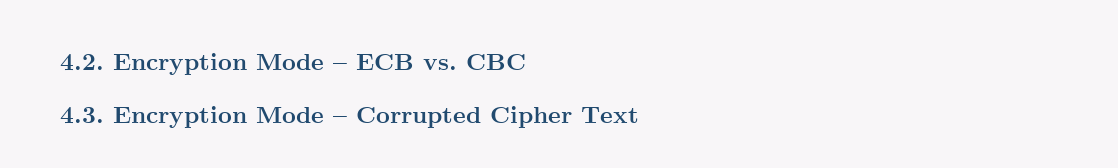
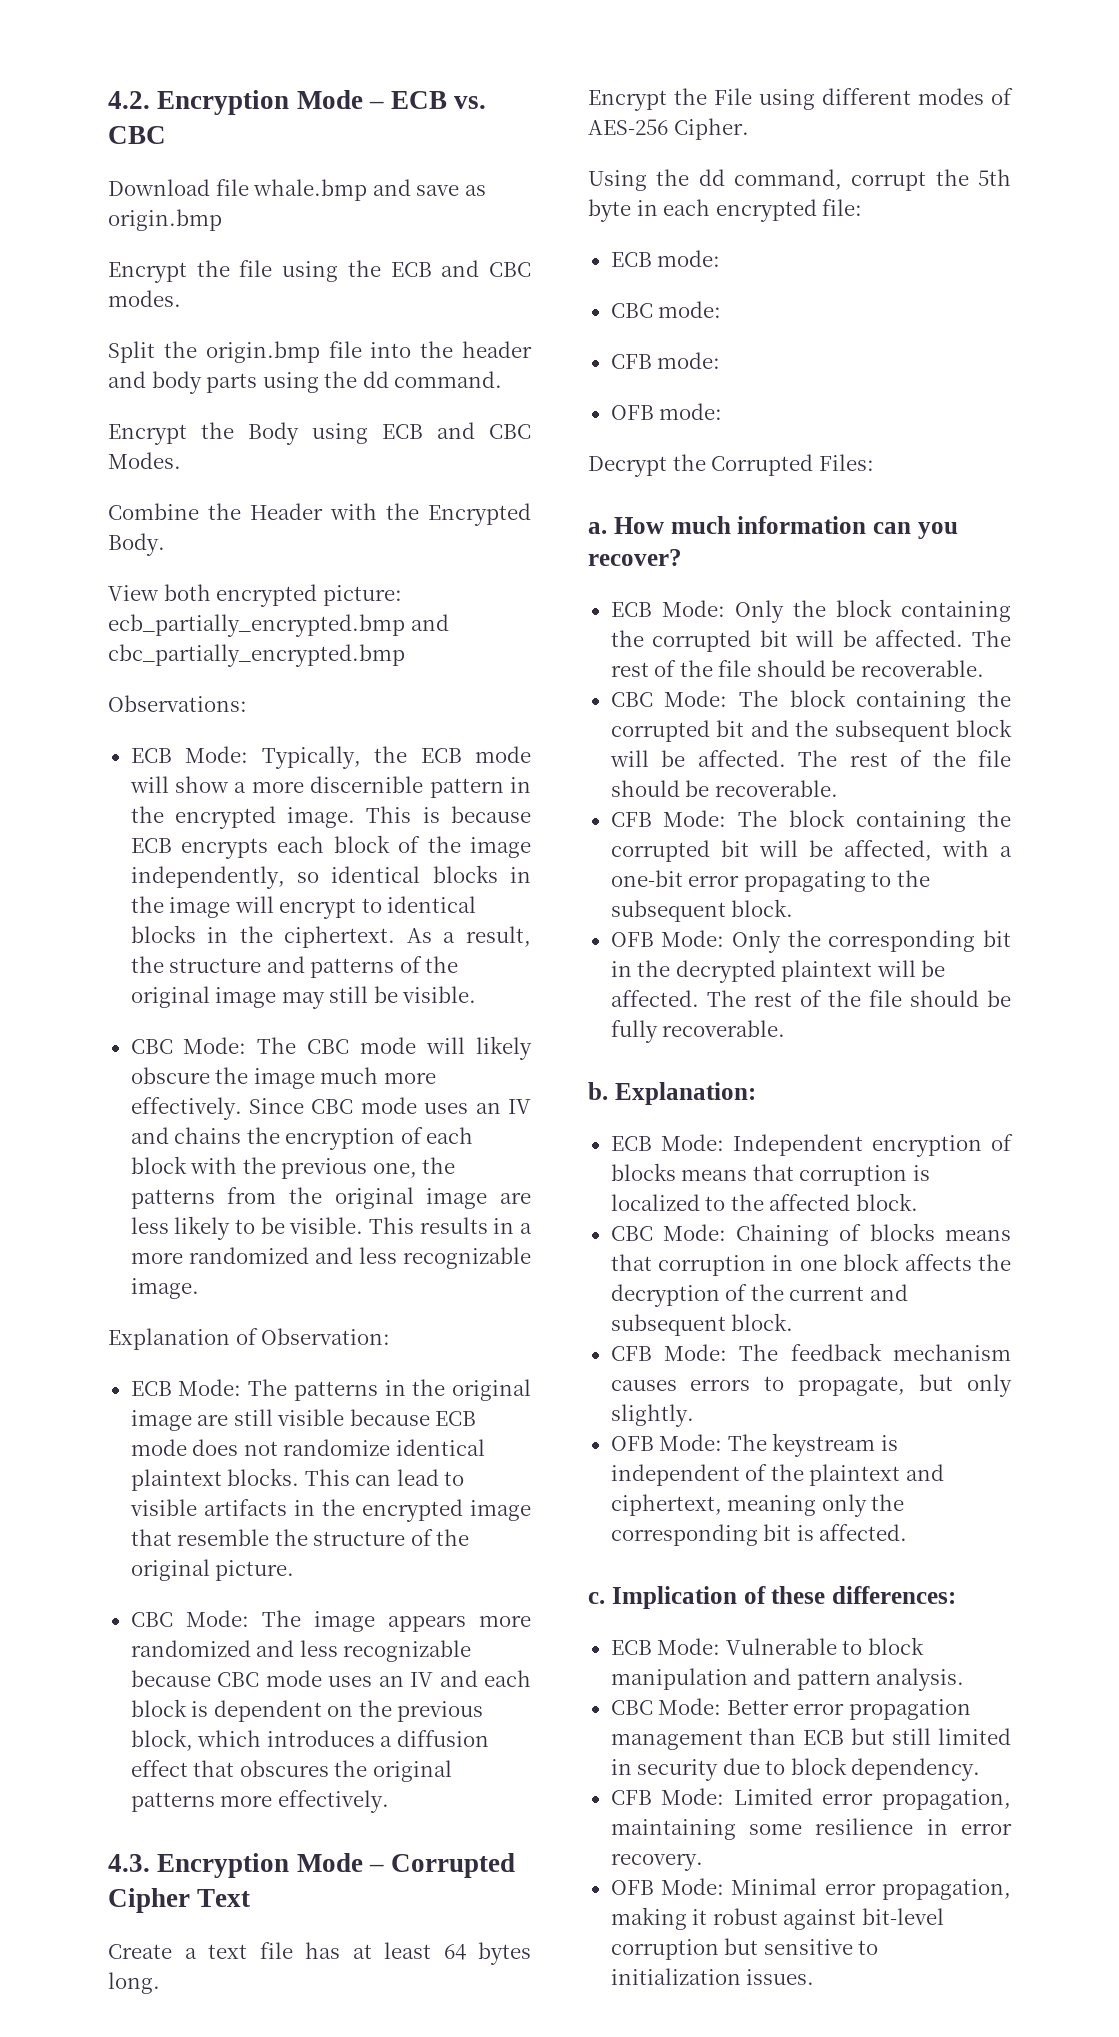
(526, 62) none -> [108,179,486,201] [108,209,222,231] [108,260,531,283] [108,290,181,307] [108,341,532,363] [108,371,503,394] [108,422,531,445] [108,452,181,469] [108,503,531,526] [108,533,165,556] [108,584,402,607] [108,614,449,637] [108,644,405,667] [108,695,247,712] [130,746,531,769] [129,776,531,798] [130,806,531,829] [130,835,531,859] [130,865,531,889] [130,896,477,919] [130,925,531,948] [130,956,459,978] [130,986,477,1009] [130,1036,532,1060] [130,1067,436,1089] [130,1097,531,1120] [130,1127,474,1150] [130,1156,456,1179] [130,1187,531,1209] [130,1216,532,1240] [130,1247,531,1269] [130,1278,199,1299] [108,1328,391,1350] [130,1379,531,1401] [130,1409,477,1431] [130,1439,485,1456] [130,1468,465,1491] [129,1499,531,1522] [130,1529,470,1546] [130,1559,295,1581] [130,1610,531,1632] [130,1640,472,1662] [130,1670,531,1687] [130,1699,484,1722] [130,1729,489,1751] [130,1760,452,1782] [130,1790,389,1813] // Download file whale.bmp and save as origin.bmp // Encrypt the file using the ECB and CBC modes. // Split the origin.bmp file into the header and body parts using the dd command. // Encrypt the Body using ECB and CBC Modes. // Combine the Header with the Encrypted Body. // View both encrypted picture: ecb_partially_encrypted.bmp and cbc_partially_encrypted.bmp // Observations: // ECB Mode: Typically, the ECB mode will show a more discernible pattern in the encrypted image. This is because ECB encrypts each block of the image independently, so identical blocks in the image will encrypt to identical blocks in the ciphertext. As a result, the structure and patterns of the original image may still be visible. // CBC Mode: The CBC mode will likely obscure the image much more effectively. Since CBC mode uses an IV and chains the encryption of each block with the previous one, the patterns from the original image are less likely to be visible. This results in a more randomized and less recognizable image. // Explanation of Observation: // ECB Mode: The patterns in the original image are still visible because ECB mode does not randomize identical plaintext blocks. This can lead to visible artifacts in the encrypted image that resemble the structure of the original picture. // CBC Mode: The image appears more randomized and less recognizable because CBC mode uses an IV and each block is dependent on the previous block, which introduces a diffusion effect that obscures the original patterns more effectively.
(639, 115) none -> [108,1942,531,1965] [108,1972,160,1994] [588,88,1013,111] [588,118,749,140] [588,169,1011,191] [588,199,863,222] [610,250,721,267] [610,301,722,318] [610,352,721,369] [610,403,723,420] [588,454,874,477] [588,516,958,539] [588,549,682,566] [610,599,1011,623] [610,630,1011,652] [610,660,984,677] [610,689,1011,712] [610,719,1012,742] [609,750,1011,767] [610,780,838,797] [610,809,1011,832] [610,840,1012,862] [610,870,930,892] [610,899,794,922] [610,930,1011,953] [610,960,946,983] [610,990,1011,1007] [610,1020,786,1043] [588,1082,756,1105] [610,1134,1013,1157] [610,1163,930,1186] [610,1193,918,1211] [610,1223,1011,1246] [610,1253,1011,1276] [610,1284,908,1307] [610,1313,794,1336] [610,1343,1011,1361] [610,1374,1012,1397] [610,1404,694,1427] [610,1433,898,1457] [610,1464,944,1486] [610,1494,905,1517] [610,1524,908,1546] [588,1586,956,1609] [610,1637,924,1655] [610,1668,965,1691] [610,1698,971,1720] [610,1728,1011,1750] [610,1757,981,1781] [610,1788,1011,1810] [610,1818,1012,1840] [610,1853,703,1871] [610,1878,1011,1900] [610,1907,944,1930] [610,1938,879,1960] [610,1968,815,1985] // Create a text file has at least 64 bytes long. // Encrypt the File using different modes of AES-256 Cipher. // Using the dd command, corrupt the 5th byte in each encrypted file: // ECB mode: // CBC mode: // CFB mode: // OFB mode: // Decrypt the Corrupted Files: // a. How much information can you recover? // ECB Mode: Only the block containing the corrupted bit will be affected. The rest of the file should be recoverable. // CBC Mode: The block containing the corrupted bit and the subsequent block will be affected. The rest of the file should be recoverable. // CFB Mode: The block containing the corrupted bit will be affected, with a one-bit error propagating to the subsequent block. // OFB Mode: Only the corresponding bit in the decrypted plaintext will be affected. The rest of the file should be fully recoverable. // b. Explanation: // ECB Mode: Independent encryption of blocks means that corruption is localized to the affected block. // CBC Mode: Chaining of blocks means that corruption in one block affects the decryption of the current and subsequent block. // CFB Mode: The feedback mechanism causes errors to propagate, but only slightly. // OFB Mode: The keystream is independent of the plaintext and ciphertext, meaning only the corresponding bit is affected. // c. Implication of these differences: // ECB Mode: Vulnerable to block manipulation and pattern analysis. // CBC Mode: Better error propagation management than ECB but still limited in security due to block dependency. // CFB Mode: Limited error propagation, maintaining some resilience in error recovery. // OFB Mode: Minimal error propagation, making it robust against bit-level corruption but sensitive to initialization issues.

